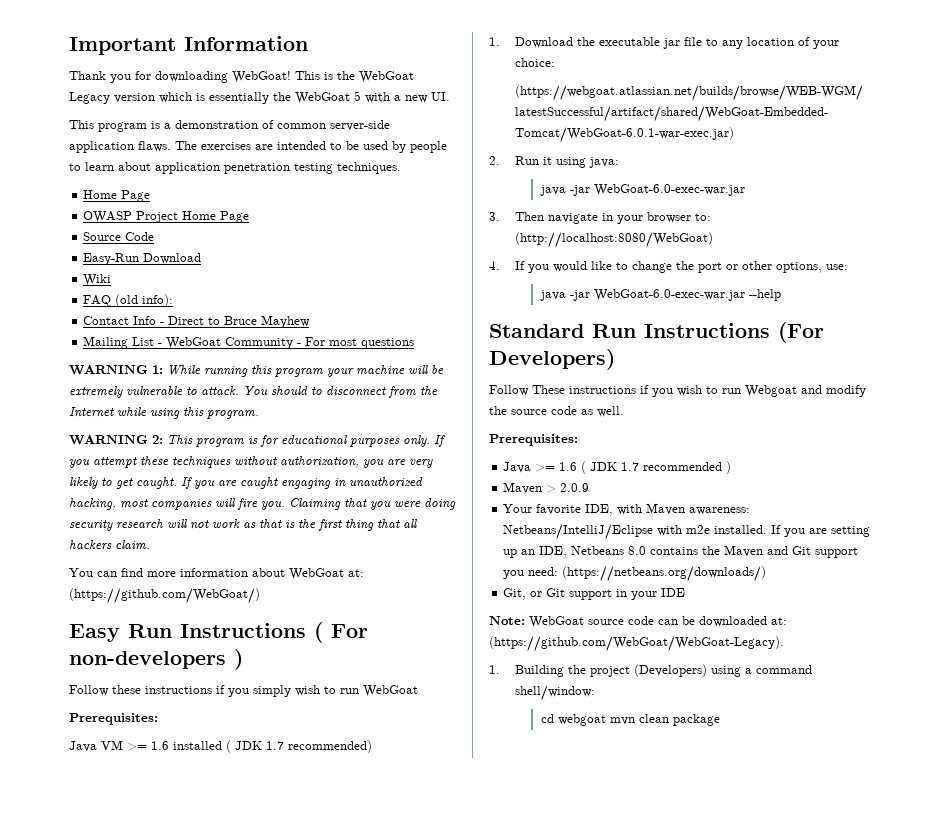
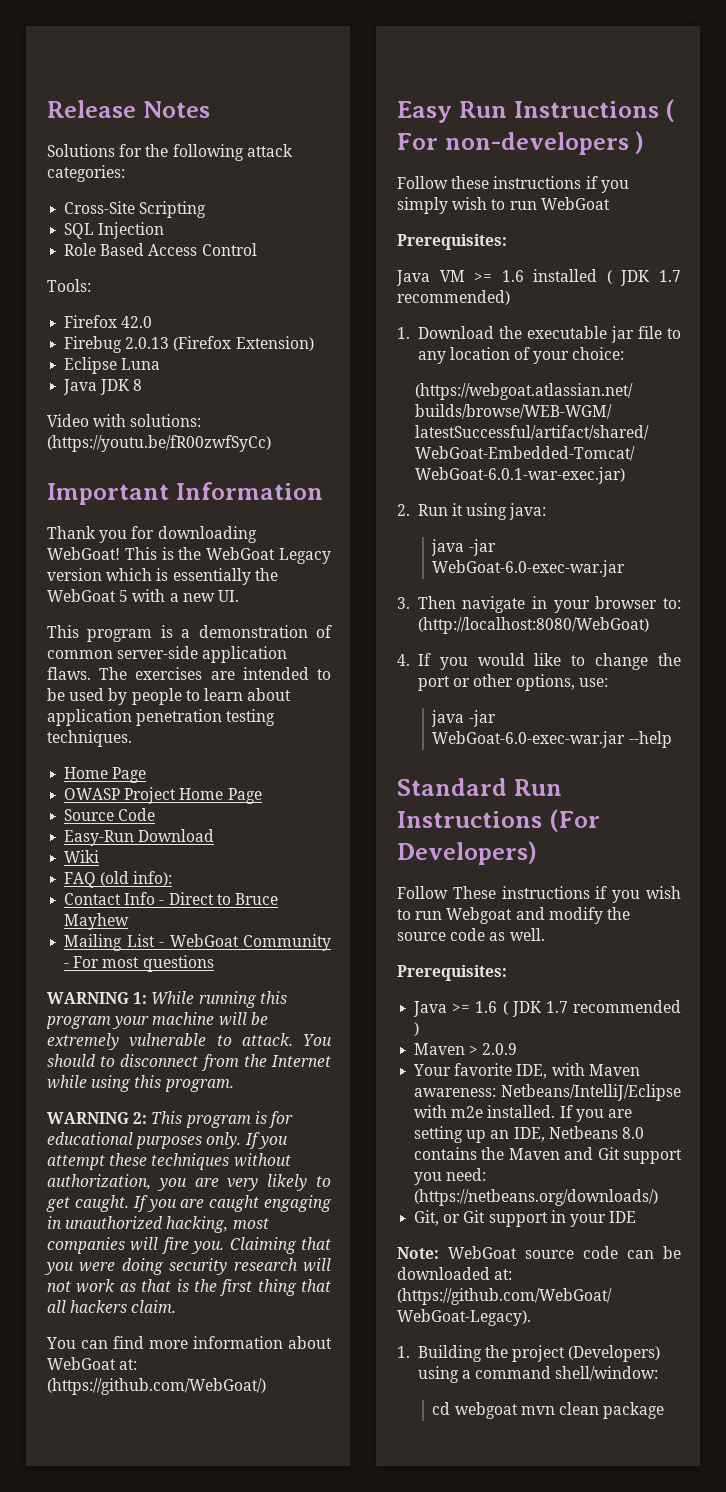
(69, 46) none -> [47,100,210,118] [47,144,293,161] [47,165,125,182] [64,201,207,218] [64,222,165,239] [64,243,257,256] [47,279,91,292] [64,315,153,328] [64,336,314,353] [64,357,161,374] [63,379,143,395] [47,414,202,427] [47,435,271,452] Release Notes // Solutions for the following attack categories: // Cross-Site Scripting // SQL Injection // Role Based Access Control // Tools: // Firefox 42.0 // Firebug 2.0.13 (Firefox Extension) // Eclipse Luna // Java JDK 8 // Video with solutions: (https://youtu.be/fR00zwfSyCc) //

